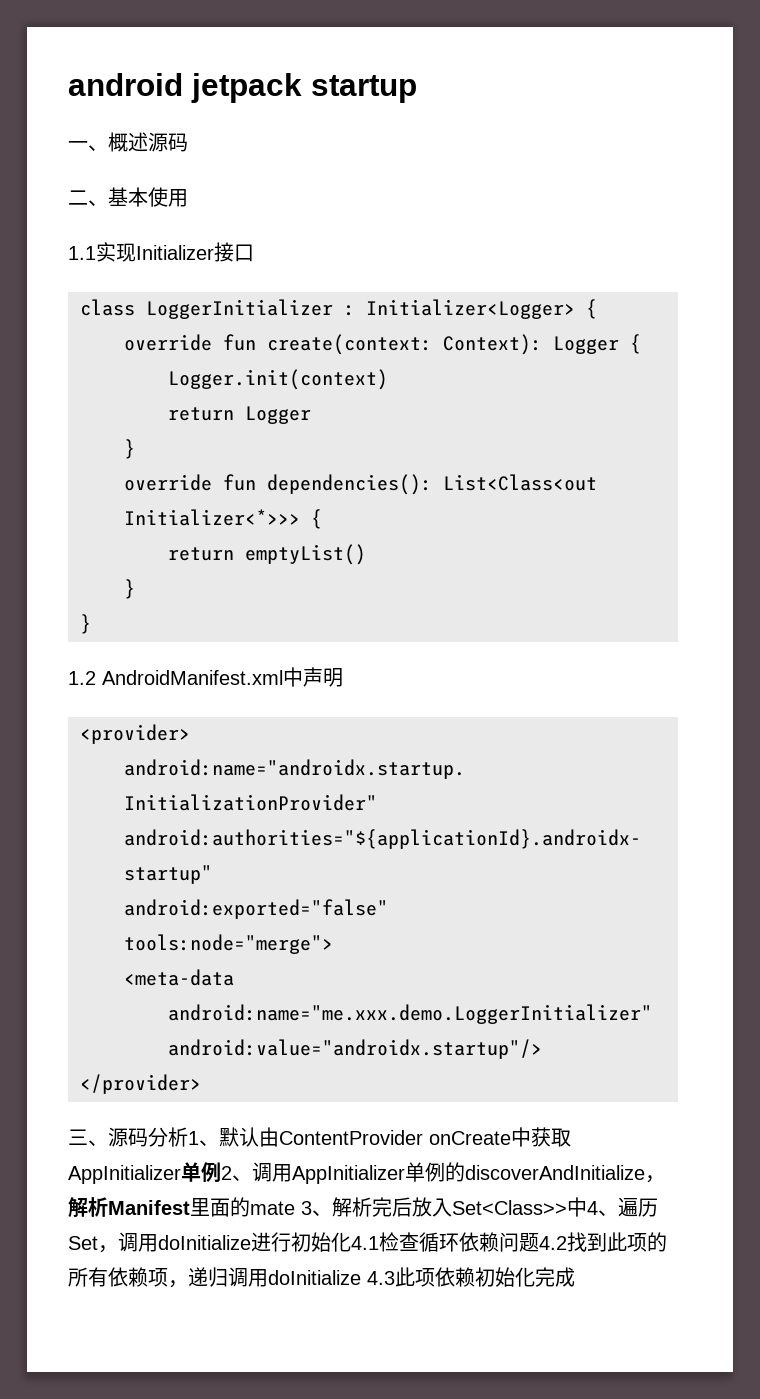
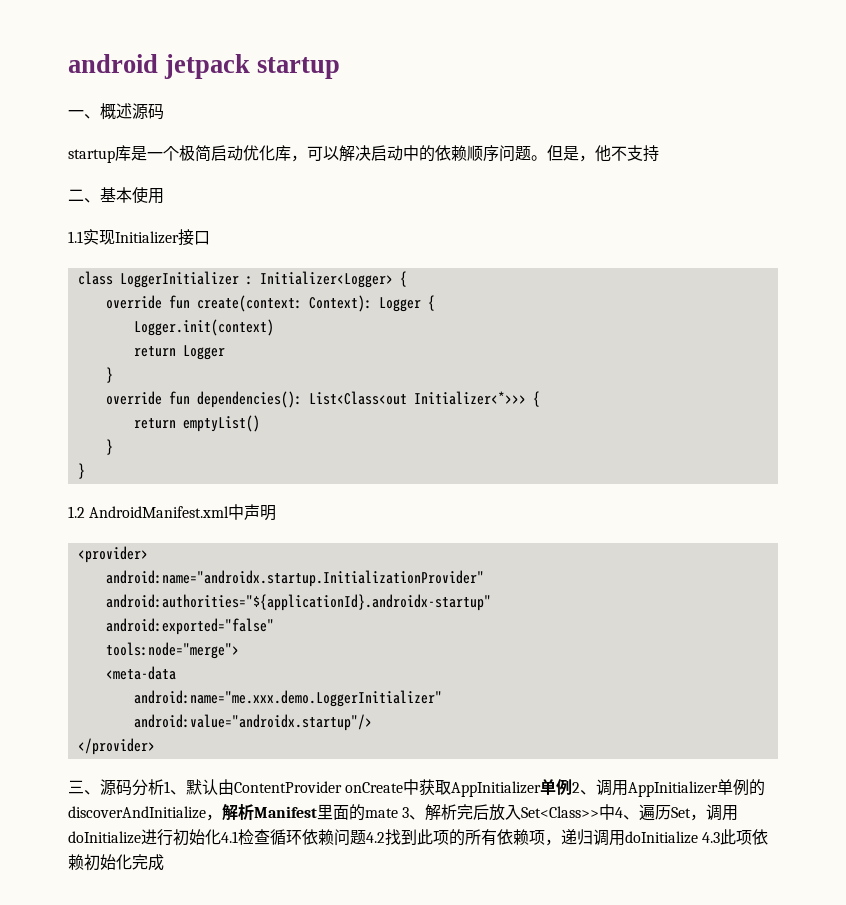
(188, 142) none -> [68,145,659,163] // startup库是一个极简启动优化库，可以解决启动中的依赖顺序问题。但是，他不支持

